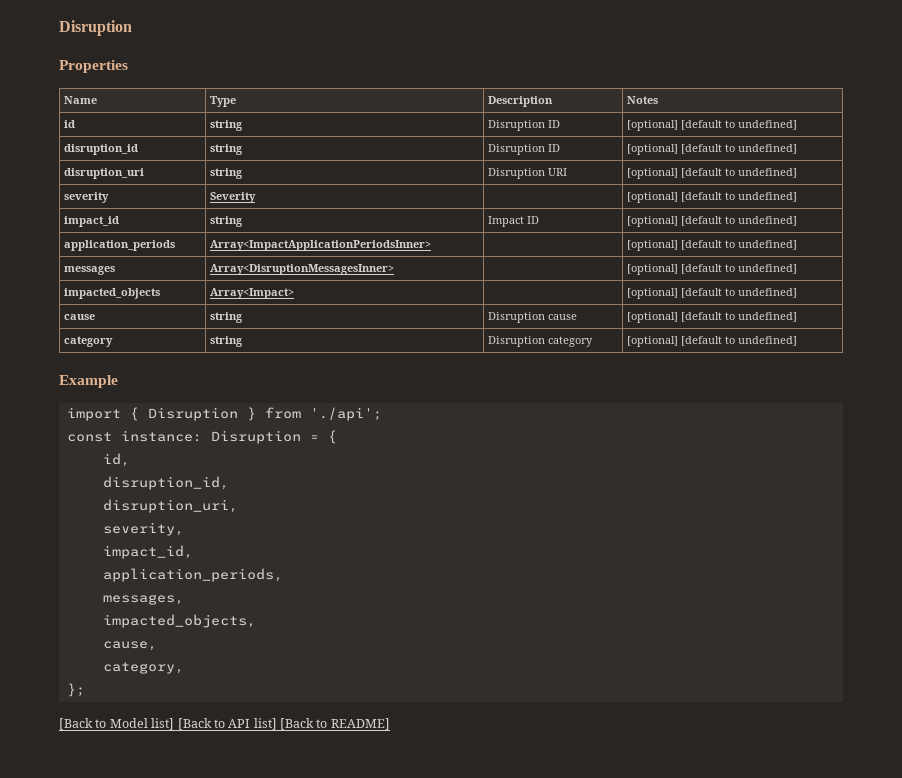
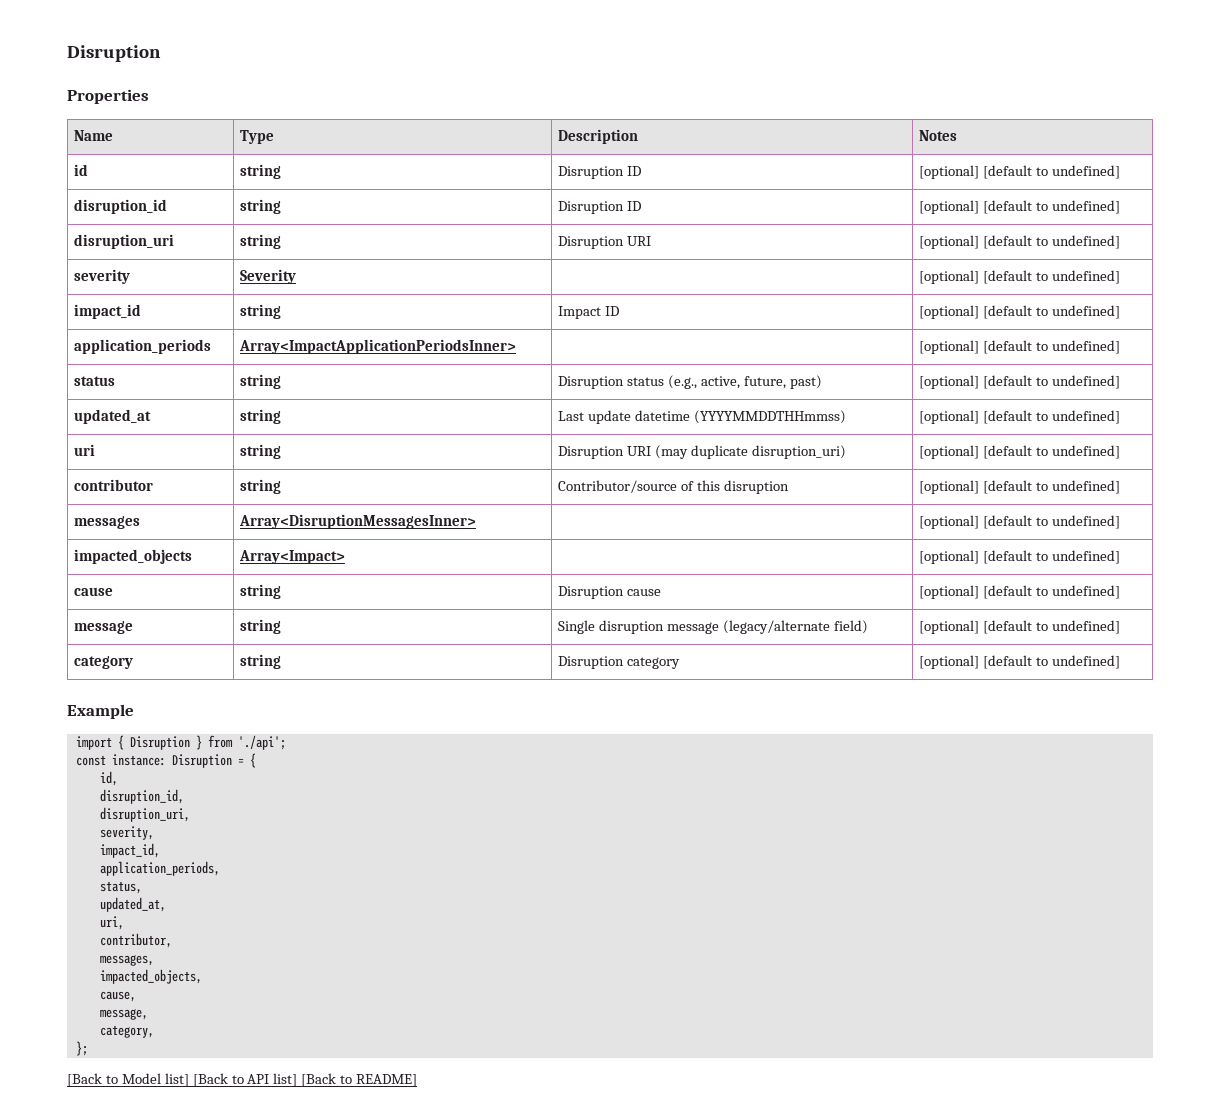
(798, 245) none -> [74,376,116,386] [240,374,282,389] [558,375,822,389] [919,375,1120,389] [74,409,152,424] [240,409,282,424] [558,410,846,424] [919,410,1120,424] [74,444,96,456] [240,444,282,459] [558,445,846,459] [919,445,1120,459] [74,479,154,491] [240,479,282,494] [558,480,789,494] [919,480,1120,494] // status | string | Disruption status (e.g., active, future, past) | [optional] [default to undefined] // updated_at | string | Last update datetime (YYYYMMDDTHHmmss) | [optional] [default to undefined] // uri | string | Disruption URI (may duplicate disruption_uri) | [optional] [default to undefined] // contributor | string | Contributor/source of this disruption | [optional] [default to undefined]
(798, 317) none -> [74,621,134,634] [240,619,282,634] [558,620,868,634] [919,620,1120,634] // message | string | Single disruption message (legacy/alternate field) | [optional] [default to undefined]
(283, 575) none -> [99,881,142,894] [99,897,166,912] [99,916,124,930] [99,933,172,948] // status, // updated_at, // uri, // contributor,
(157, 646) none -> [99,1009,148,1020] // message,

